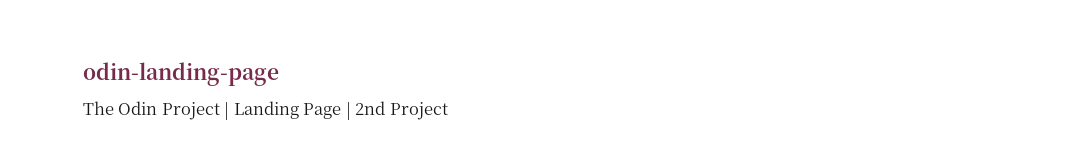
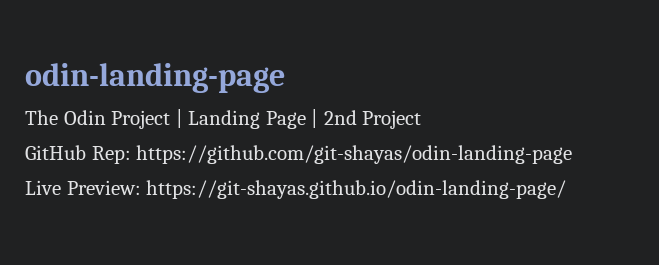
(448, 111) none -> [25,145,573,164] [25,180,567,199] // GitHub Rep: https://github.com/git-shayas/odin-landing-page // Live Preview: https://git-shayas.github.io/odin-landing-page/

